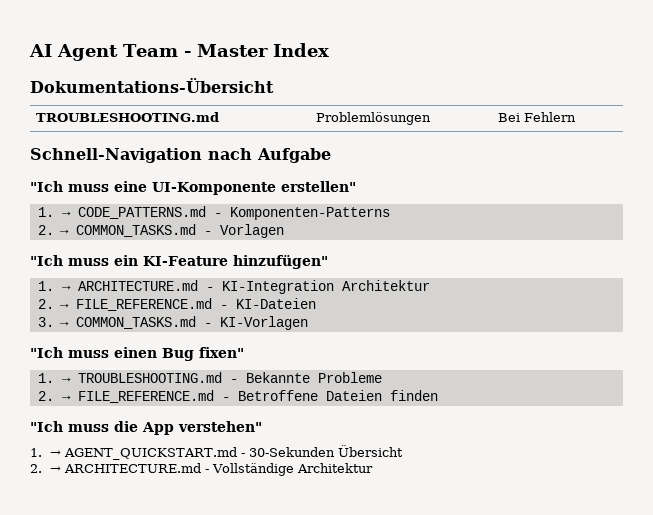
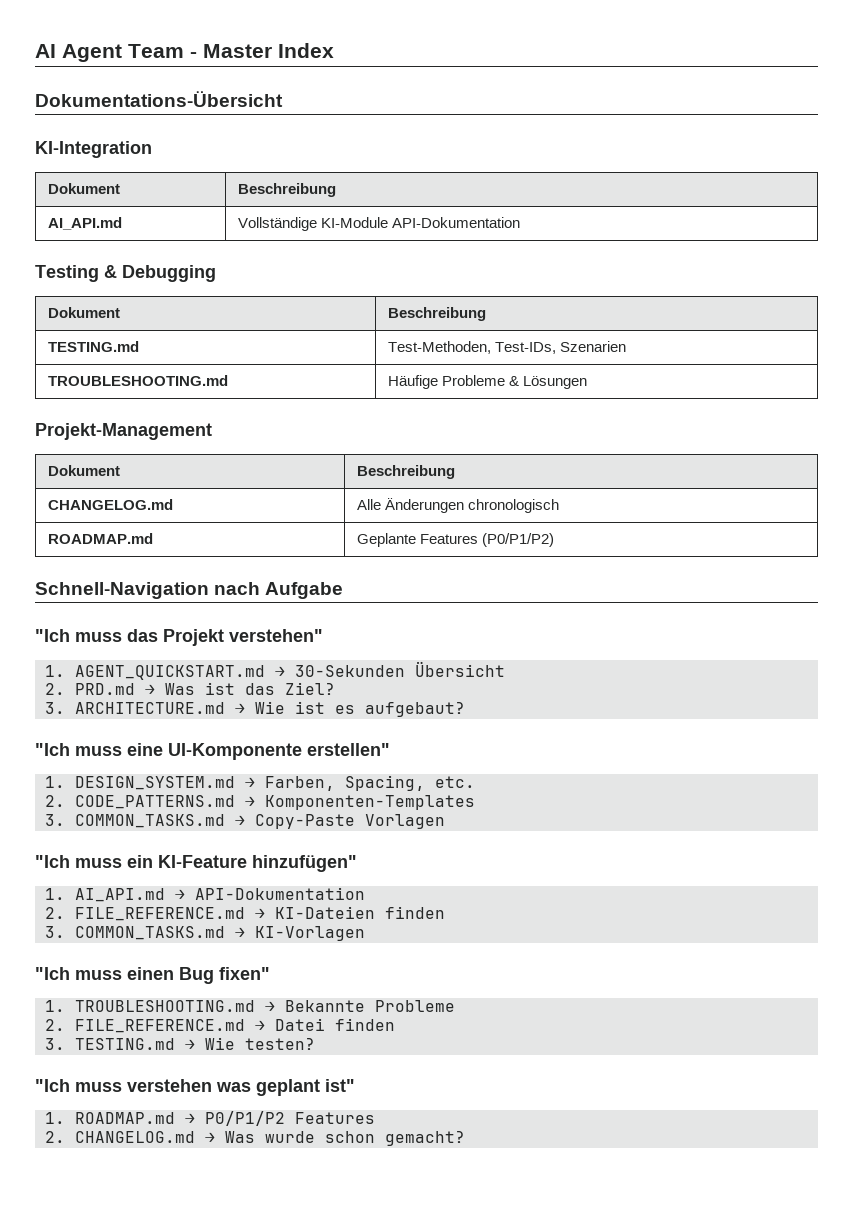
[36,112,220,122] [316,112,432,125] [498,112,577,122] [30,148,331,163] // TROUBLESHOOTING.md | Problemlösungen | Bei Fehlern // Schnell-Navigation nach Aufgabe -> [35,141,152,158] [47,183,120,194] [237,183,336,197] [47,217,122,230] [237,217,520,231] [35,265,216,282] [47,307,120,318] [387,307,486,321] [47,341,139,352] [387,341,626,354] [47,375,228,386] [387,375,587,389] [35,423,212,440] [47,465,120,476] [356,465,455,479] [47,499,173,510] [356,498,559,513] [47,533,153,544] [356,533,554,547] [35,582,344,599] [35,629,323,646] [44,661,505,680] [44,682,335,695] [44,701,465,717] // KI-Integration // Dokument | Beschreibung // AI_API.md | Vollständige KI-Module API-Dokumentation // Testing & Debugging // Dokument | Beschreibung // TESTING.md | Test-Methoden, Test-IDs, Szenarien // TROUBLESHOOTING.md | Häufige Probleme & Lösungen // Projekt-Management // Dokument | Beschreibung // CHANGELOG.md | Alle Änderungen chronologisch // ROADMAP.md | Geplante Features (P0/P1/P2) // Schnell-Navigation nach Aufgabe // "Ich muss das Projekt verstehen" // 1. AGENT_QUICKSTART.md → 30-Sekunden Übersicht // 2. PRD.md → Was ist das Ziel? // 3. ARCHITECTURE.md → Wie ist es aufgebaut?
[61,206,390,220] [37,224,212,237] → CODE_PATTERNS.md - Komponenten-Patterns // 2. → COMMON_TASKS.md - -> [74,775,475,791] [44,795,475,810] [44,814,355,829] DESIGN_SYSTEM.md → Farben, Spacing, etc. // 2. CODE_PATTERNS.md → Komponenten-Templates // 3. COMMON_TASKS.md → Copy-Paste
[61,280,430,294] [37,298,228,311] → ARCHITECTURE.md - KI-Integration Architektur // 2. → FILE_REFERENCE.md - -> [74,887,365,902] [44,907,265,921] AI_API.md → API-Dokumentation // 2. FILE_REFERENCE.md →
[37,316,212,329] // 3. → COMMON_TASKS.md - -> [384,906,445,919] [44,926,245,940] finden // 3. COMMON_TASKS.md →
[61,372,238,383] → TROUBLESHOOTING.md - -> [74,1000,275,1012] TROUBLESHOOTING.md →
[61,390,438,403] [30,421,262,435] [30,445,404,460] [30,463,374,476] → FILE_REFERENCE.md - Betroffene Dateien finden // "Ich muss die App verstehen" // 1. → AGENT_QUICKSTART.md - 30-Sekunden Übersicht // 2. → ARCHITECTURE.md - Vollständige Architektur -> [74,1018,395,1033] [44,1037,315,1050] [35,1079,355,1096] [44,1111,375,1126] [44,1131,465,1146] FILE_REFERENCE.md → Datei finden // 3. TESTING.md → Wie testen? // "Ich muss verstehen was geplant ist" // 1. ROADMAP.md → P0/P1/P2 Features // 2. CHANGELOG.md → Was wurde schon gemacht?

